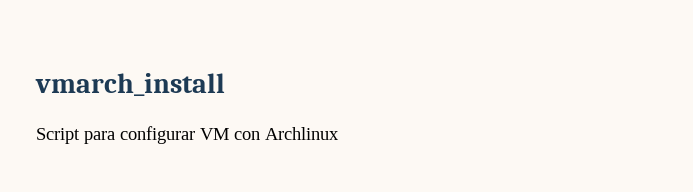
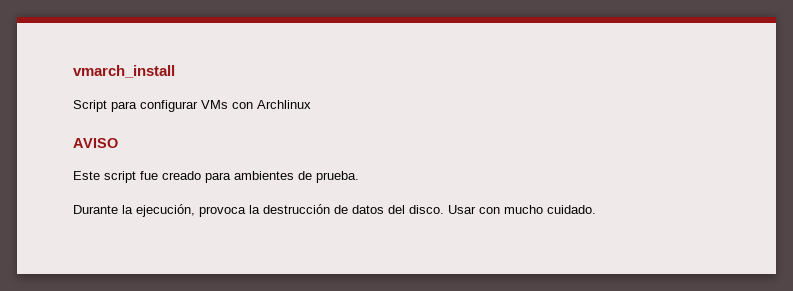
[200,128,229,140] VM -> [201,100,228,109] VMs
(339, 133) none -> [73,138,118,148] [73,171,359,183] [73,204,596,217] // AVISO // Este script fue creado para ambientes de prueba. // Durante la ejecución, provoca la destrucción de datos del disco. Usar con mucho cuidado.

